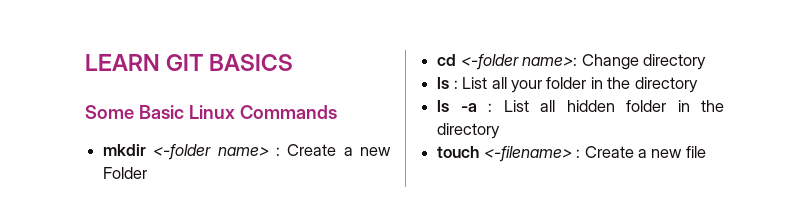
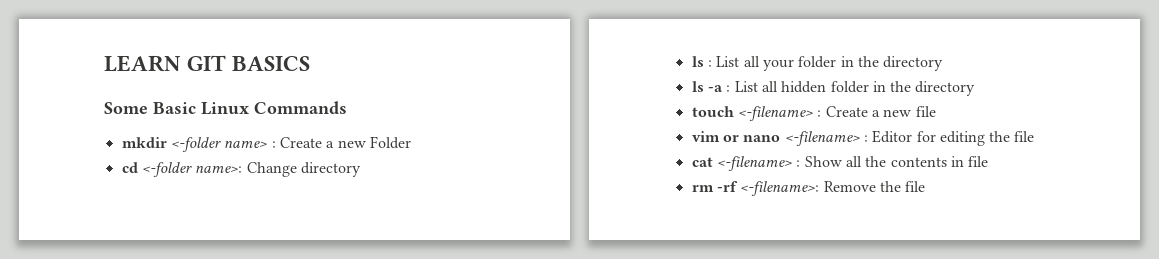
(706, 152) none -> [691,130,1035,146] [691,156,989,171] [691,181,926,196] // vim or nano <-filename> : Editor for editing the file // cat <-filename> : Show all the contents in file // rm -rf <-filename>: Remove the file

